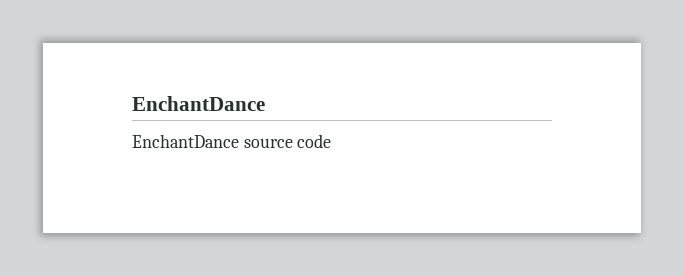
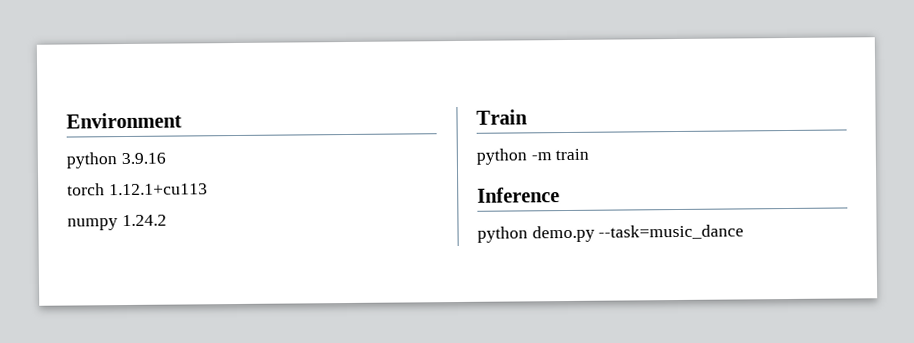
[132,96,265,111] [132,134,332,148] EnchantDance // EnchantDance source code -> [66,112,182,129] [66,152,166,169] [67,183,208,196] [67,214,167,231] [476,109,528,125] [476,148,590,165] [477,187,560,203] [477,224,745,243] Environment // python 3.9.16 // torch 1.12.1+cu113 // numpy 1.24.2 // Train // python -m train // Inference // python demo.py --task=music_dance

